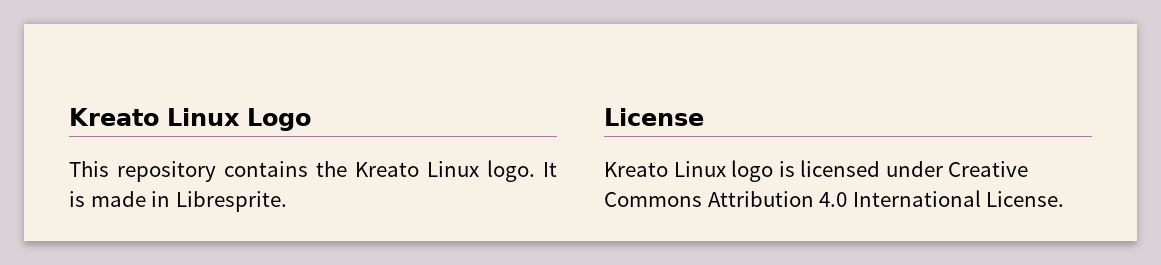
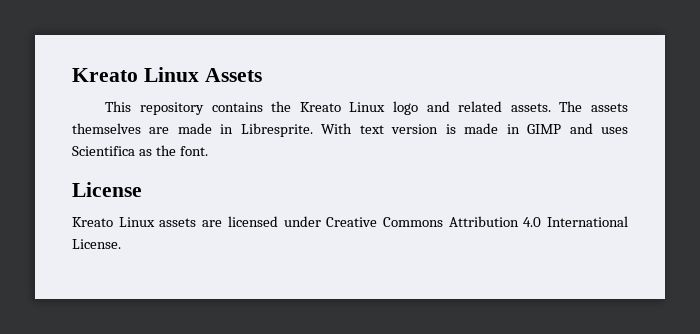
[69,108,311,131] Kreato Linux Logo -> [72,67,262,82] Kreato Linux Assets
[487,160,557,182] [69,191,287,212] logo. It is made in Libresprite. -> [393,101,628,115] [72,123,628,137] [72,145,208,156] logo and related assets. The assets themselves are made in Libresprite. With text version is made in GIMP and uses Scientifica as the font.
[731,160,795,182] logo is -> [159,218,223,227] assets are

